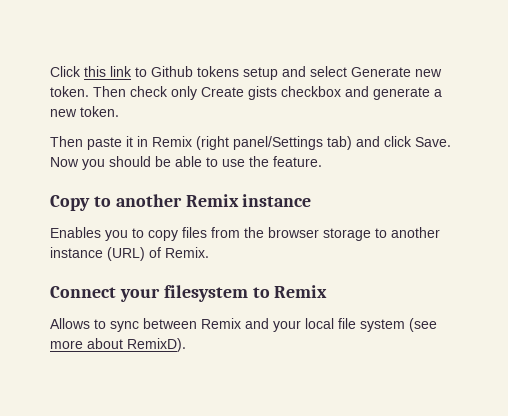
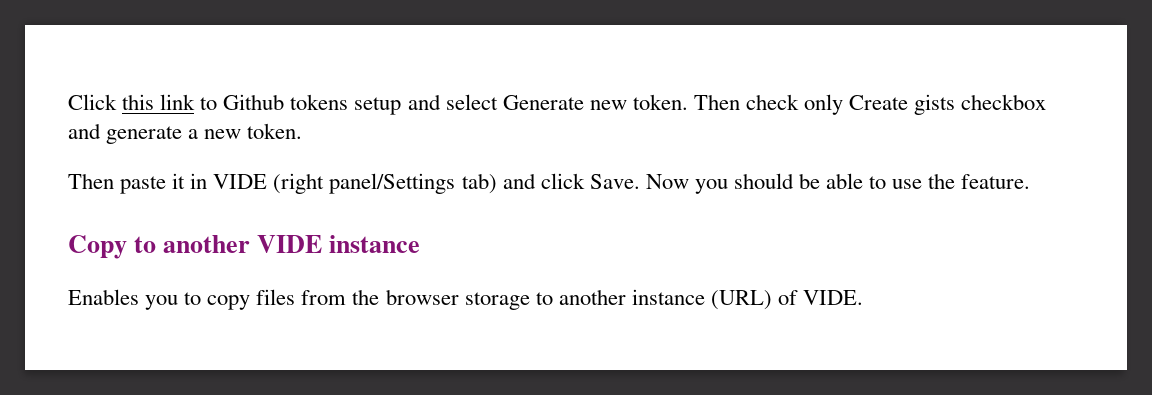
[152,136,192,147] Remix -> [213,174,268,189] VIDE
[185,194,239,207] Remix -> [257,235,323,253] VIDE
[165,247,209,258] [50,285,328,302] [50,318,437,332] [50,338,186,352] Remix. // Connect your filesystem to Remix // Allows to sync between Remix and your local file system (see more about RemixD). -> [803,290,864,305] VIDE.

